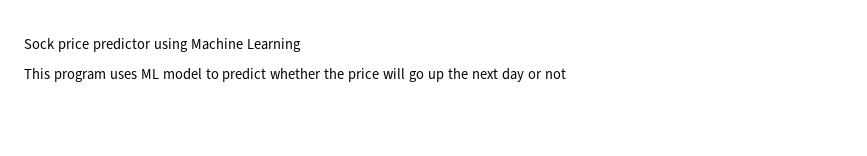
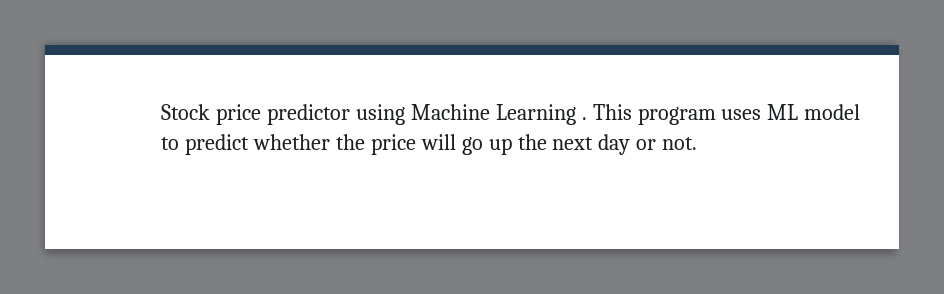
[24,38,55,49] Sock -> [161,104,210,120] Stock
(301, 45) // -> [581,117,587,120] .
[544,68,566,79] not -> [662,137,698,150] not.

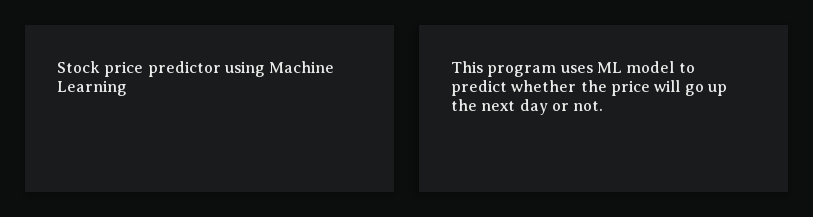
[581,117,587,120] . -> (127, 88) //

